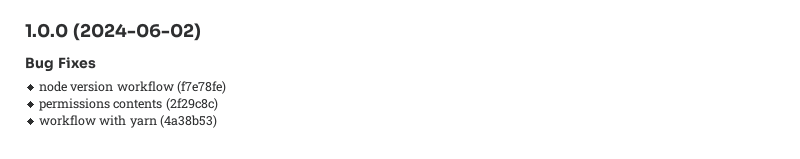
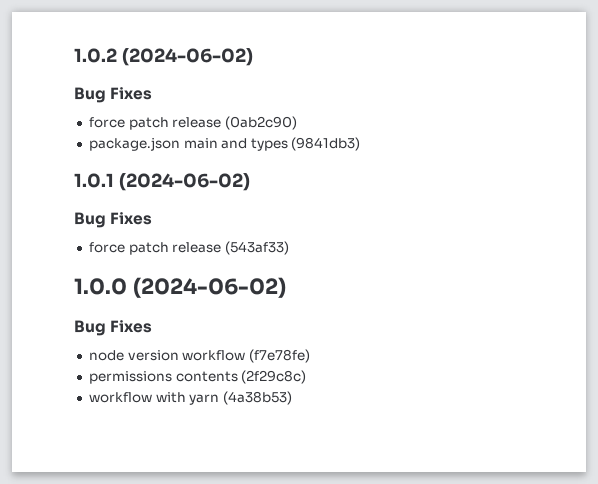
(25, 30) none -> [74,48,253,66] [74,87,153,103] [88,116,297,130] [88,137,361,151] [74,173,250,191] [74,212,153,228] [88,241,289,255] 1.0.2 (2024-06-02) // Bug Fixes // force patch release (0ab2c90) // package.json main and types (9841db3) // 1.0.1 (2024-06-02) // Bug Fixes // force patch release (543af33) //

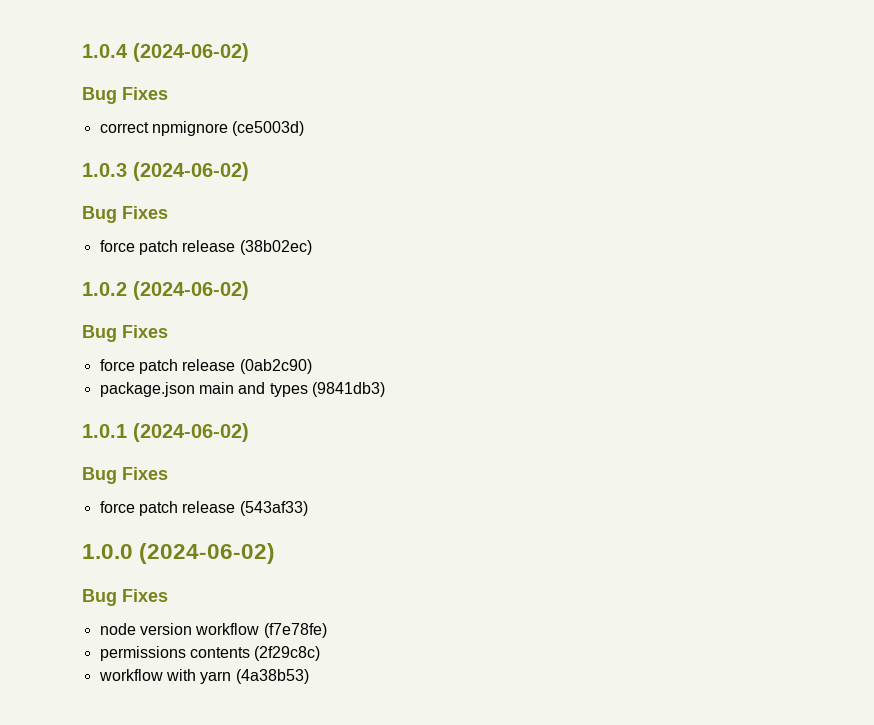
(74, 55) none -> [82,43,249,62] [82,87,168,104] [99,121,305,136] [82,162,249,181] [82,206,168,223] [99,240,312,255] 1.0.4 (2024-06-02) // Bug Fixes // correct npmignore (ce5003d) // 1.0.3 (2024-06-02) // Bug Fixes // force patch release (38b02ec) //

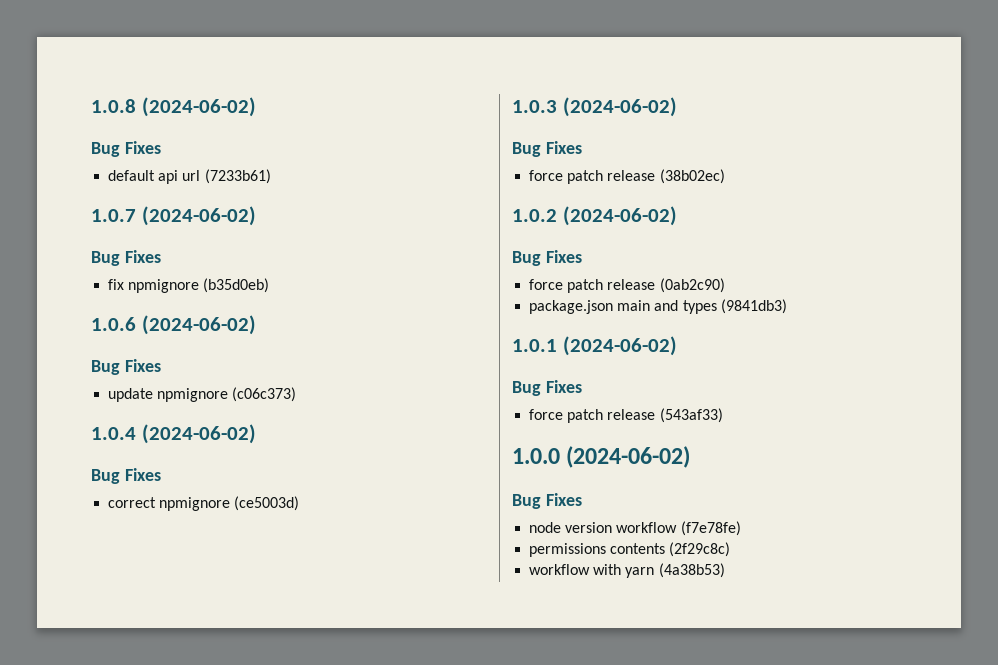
(82, 51) none -> [91,97,256,117] [91,141,161,157] [108,169,271,184] [91,206,256,226] [91,250,161,266] [108,278,270,293] [91,315,256,335] [91,359,161,375] [108,387,297,402] 1.0.8 (2024-06-02) // Bug Fixes // default api url (7233b61) // 1.0.7 (2024-06-02) // Bug Fixes // fix npmignore (b35d0eb) // 1.0.6 (2024-06-02) // Bug Fixes // update npmignore (c06c373) //

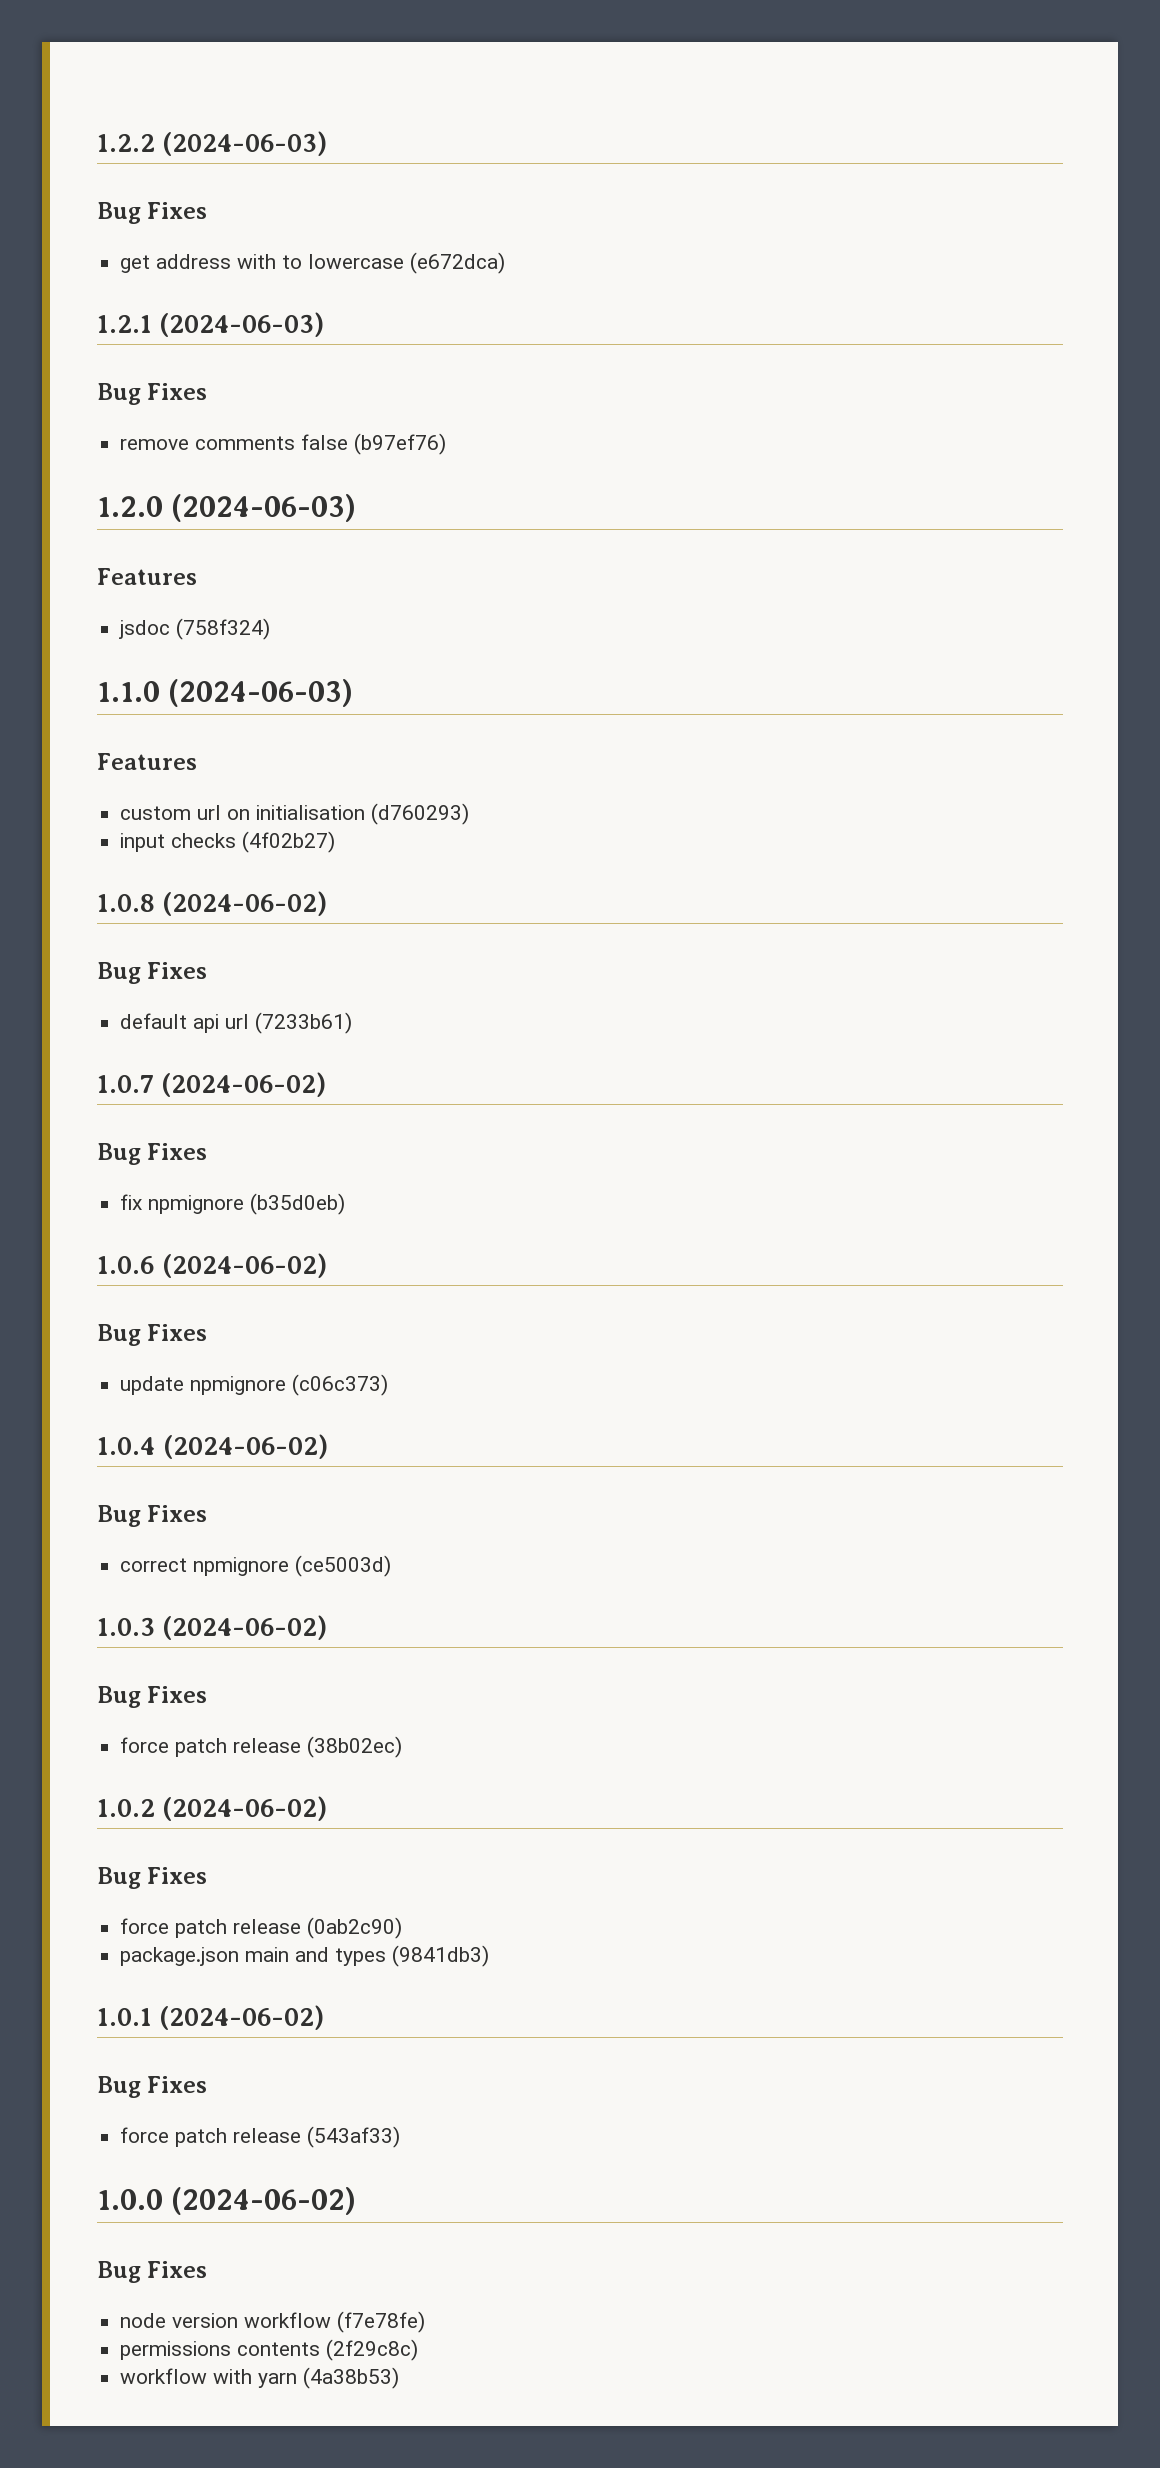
(91, 106) none -> [97,131,328,156] [97,202,208,224] [120,252,506,274] [97,312,325,337] [97,383,208,405] [120,433,447,455] [97,494,357,522] [97,568,197,585] [119,618,271,640] [97,679,354,707] [97,753,197,770] [120,803,470,825] [120,831,336,853] 1.2.2 (2024-06-03) // Bug Fixes // get address with to lowercase (e672dca) // 1.2.1 (2024-06-03) // Bug Fixes // remove comments false (b97ef76) // 1.2.0 (2024-06-03) // Features // jsdoc (758f324) // 1.1.0 (2024-06-03) // Features // custom url on initialisation (d760293) // input checks (4f02b27) //

